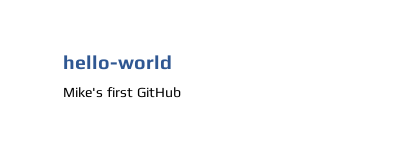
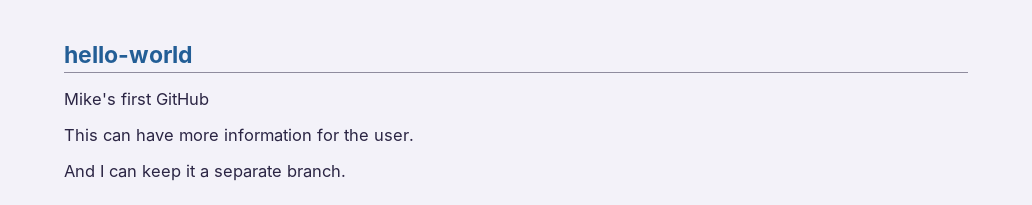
(181, 92) none -> [64,128,414,142] [64,164,346,181] // This can have more information for the user. // And I can keep it a separate branch.

